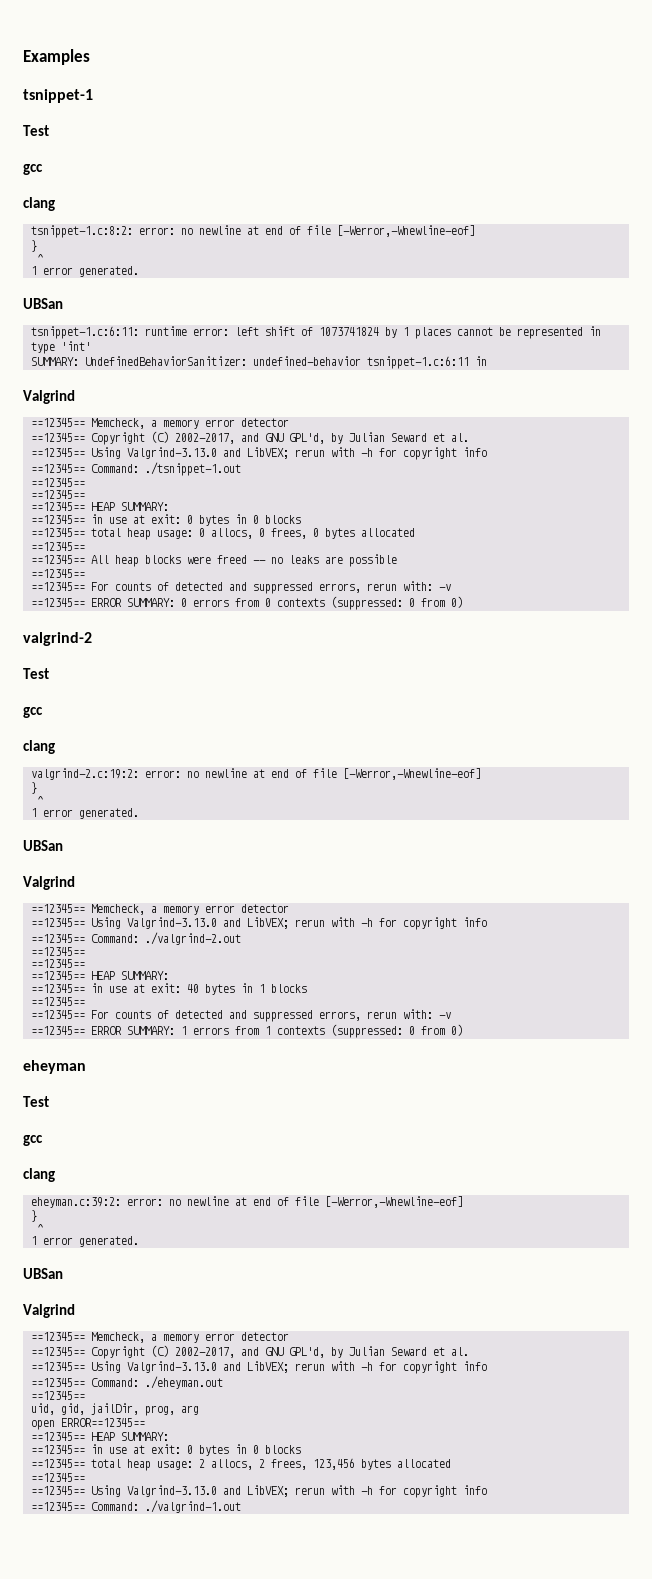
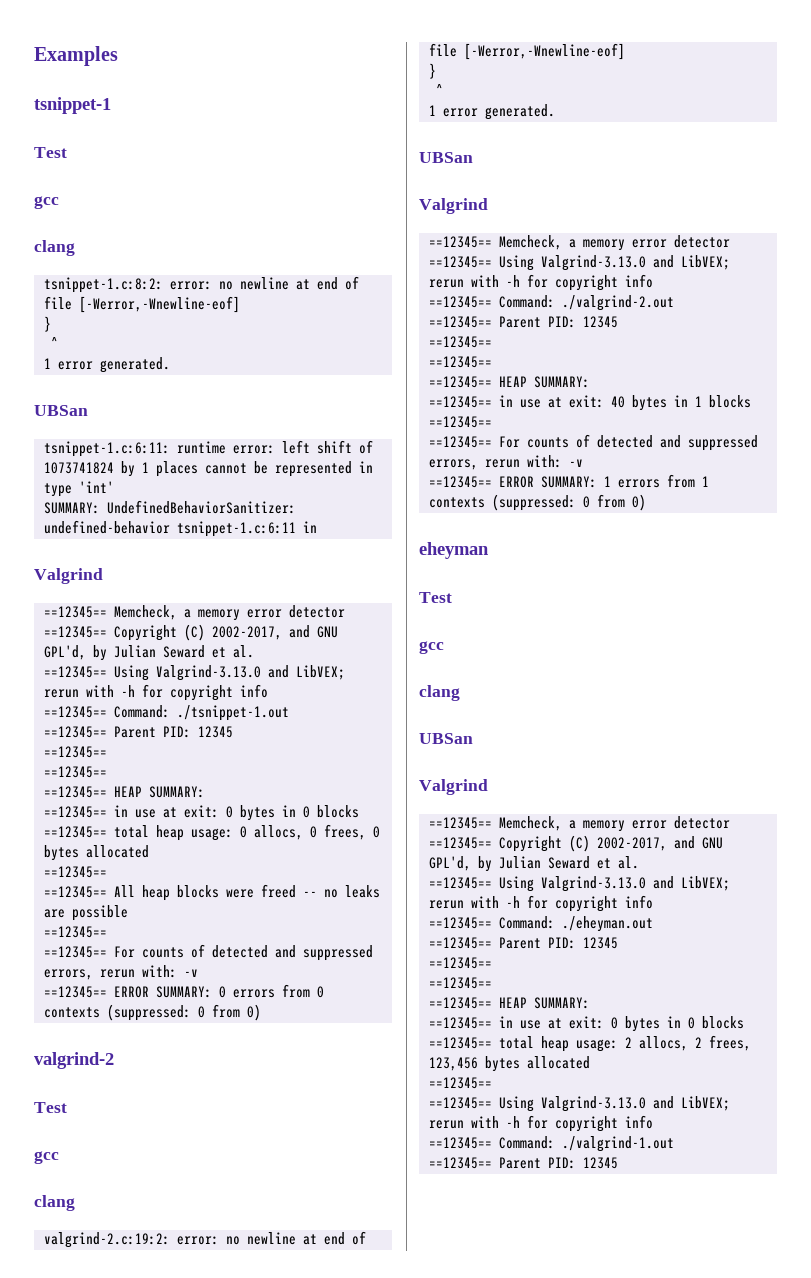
(241, 469) none -> [43,726,233,738] // ==12345== Parent PID: 12345
(241, 938) none -> [428,316,618,328] // ==12345== Parent PID: 12345
[30,1196,463,1208] [30,1210,37,1222] [36,1224,43,1234] [30,1236,139,1247] // eheyman.c:39:2: error: no newline at end of file [-Werror,-Wnewline-eof] // } // ^ // 1 error generated. -> (460, 693) none
[30,1403,199,1416] [30,1418,145,1430] // uid, gid, jailDir, prog, arg // open ERROR==12345== -> [498,937,618,949] [428,957,492,969] [428,977,492,989] Parent PID: 12345 // ==12345== // ==12345==
(241, 1506) none -> [428,1157,618,1169] // ==12345== Parent PID: 12345

